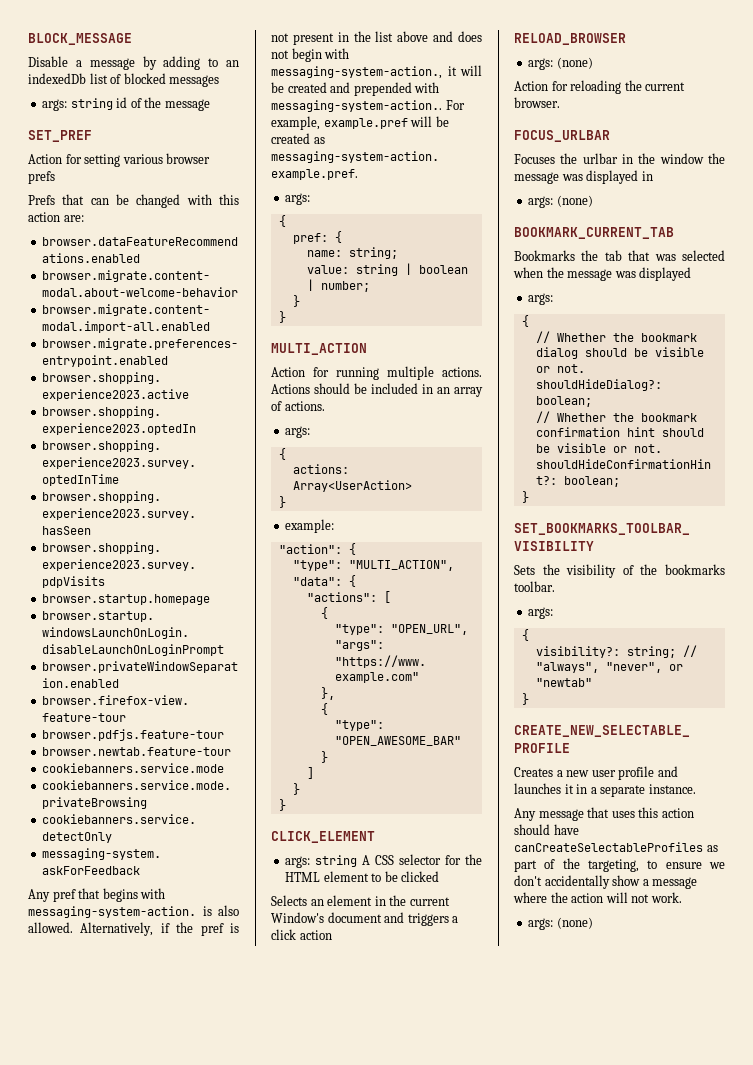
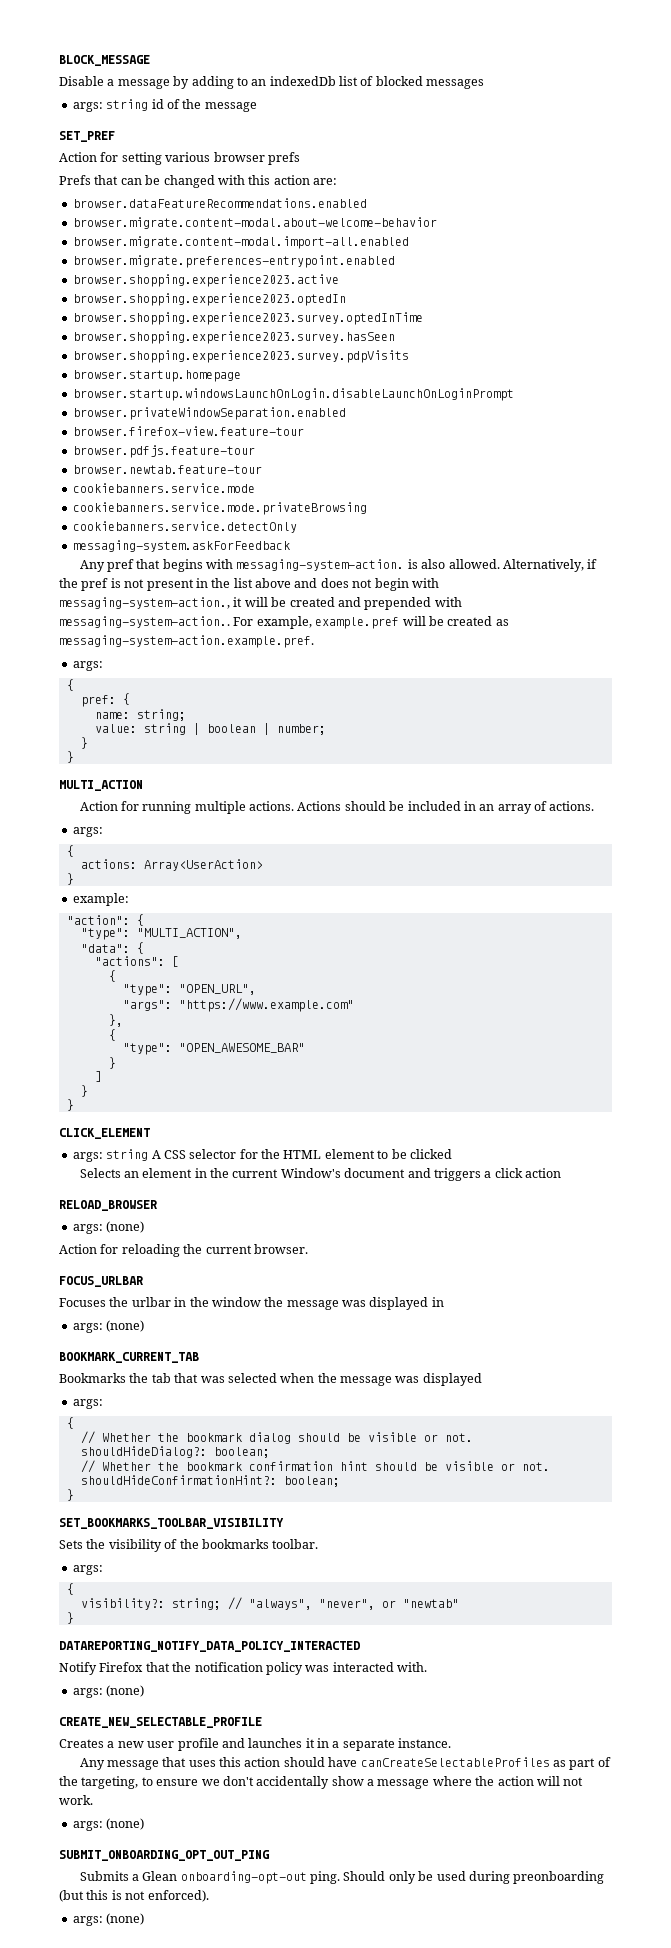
(529, 699) none -> [59,1641,360,1652] [59,1662,427,1675] [72,1685,145,1698] // DATAREPORTING_NOTIFY_DATA_POLICY_INTERACTED // Notify Firefox that the notification policy was interacted with. // args: (none)
(593, 923) none -> [59,1850,269,1861] [79,1871,605,1884] [59,1890,209,1902] [72,1913,145,1926] // SUBMIT_ONBOARDING_OPT_OUT_PING // Submits a Glean onboarding-opt-out ping. Should only be used during preonboarding (but this is not enforced). // args: (none)

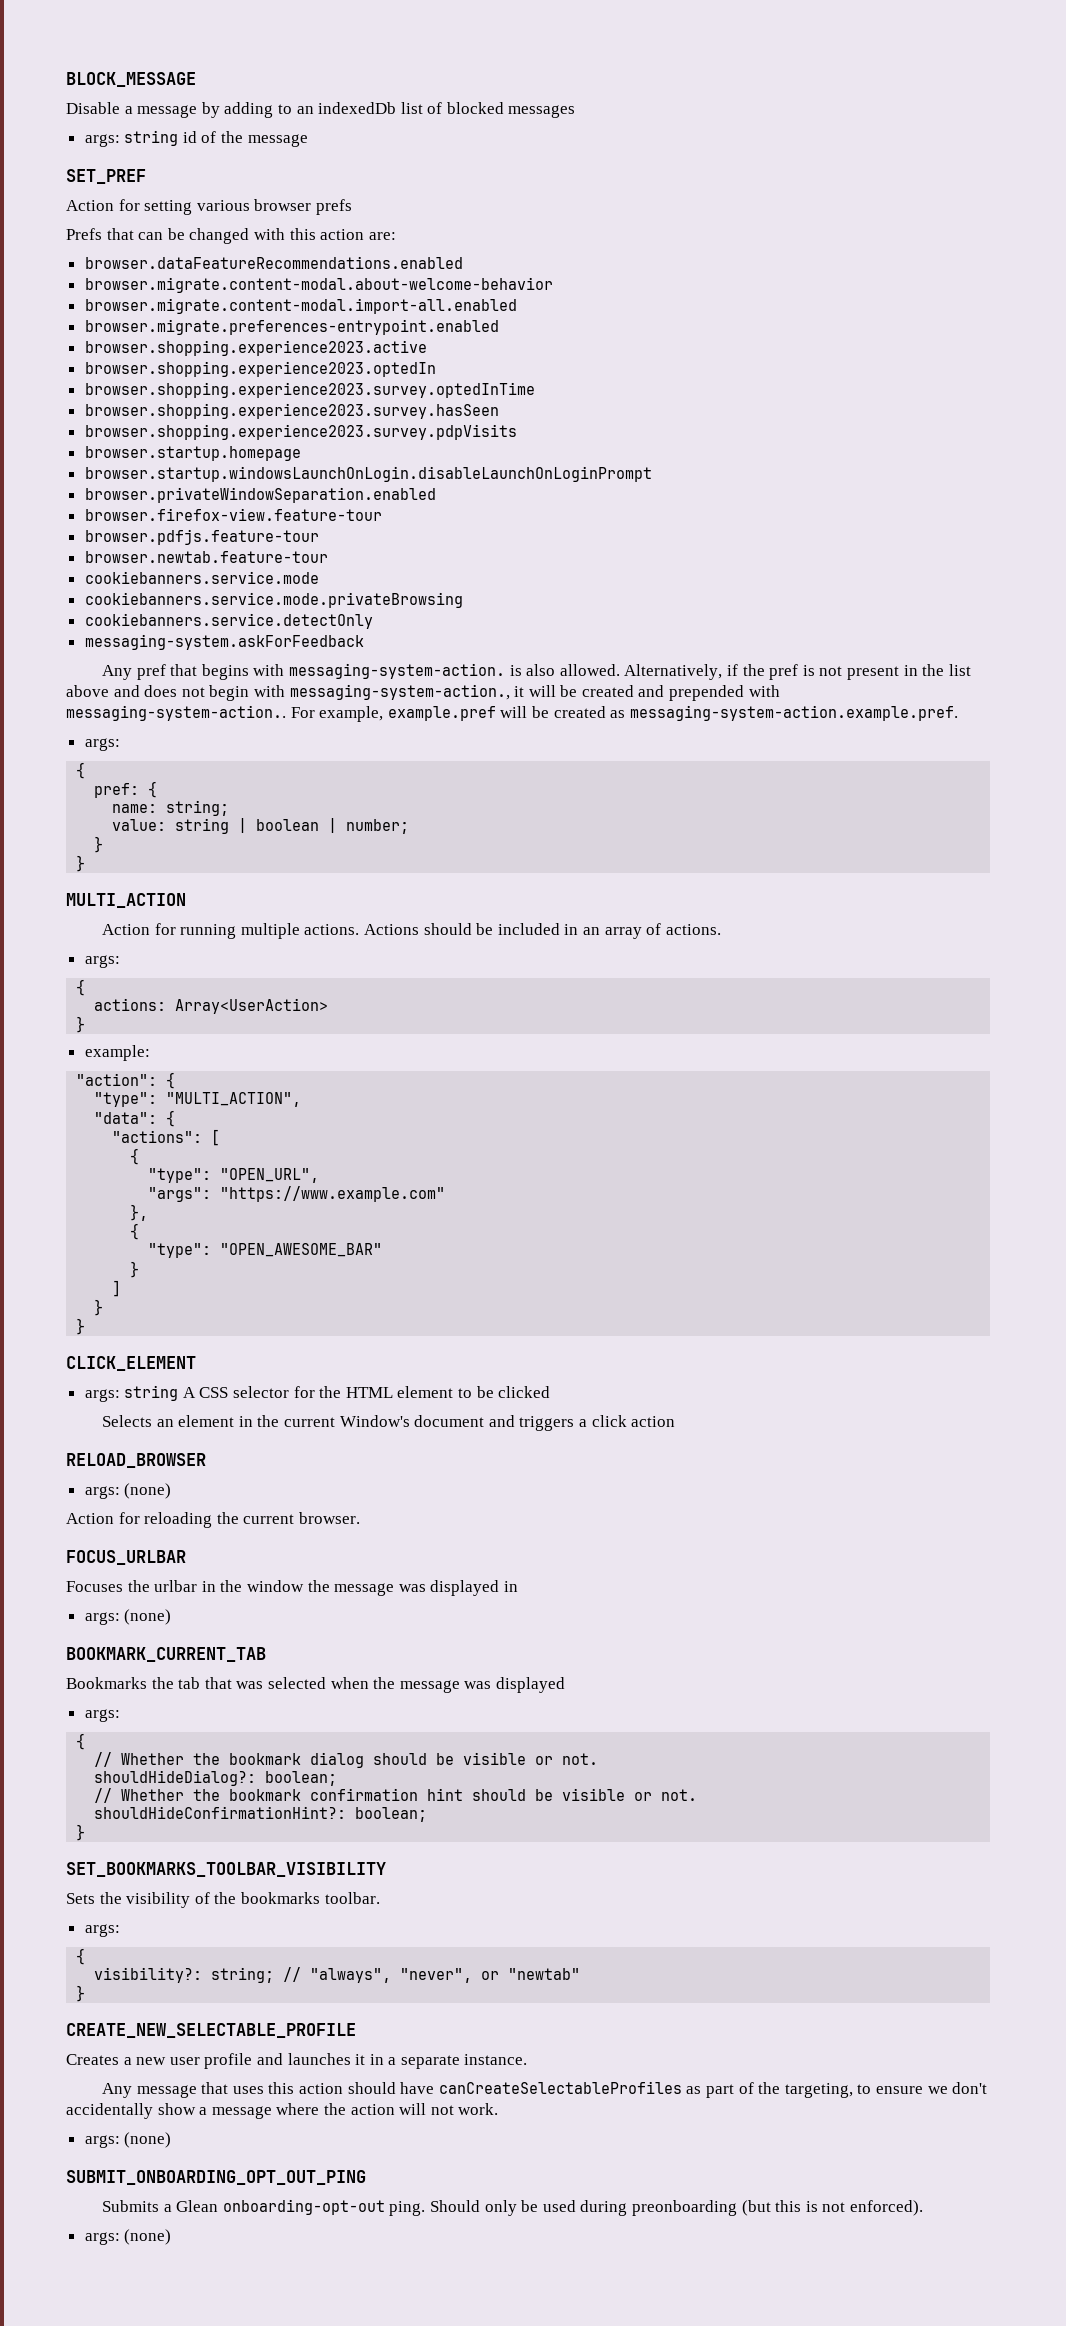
[59,1641,360,1652] [59,1662,427,1675] [72,1685,145,1698] // DATAREPORTING_NOTIFY_DATA_POLICY_INTERACTED // Notify Firefox that the notification policy was interacted with. // args: (none) -> (86, 1993) none

